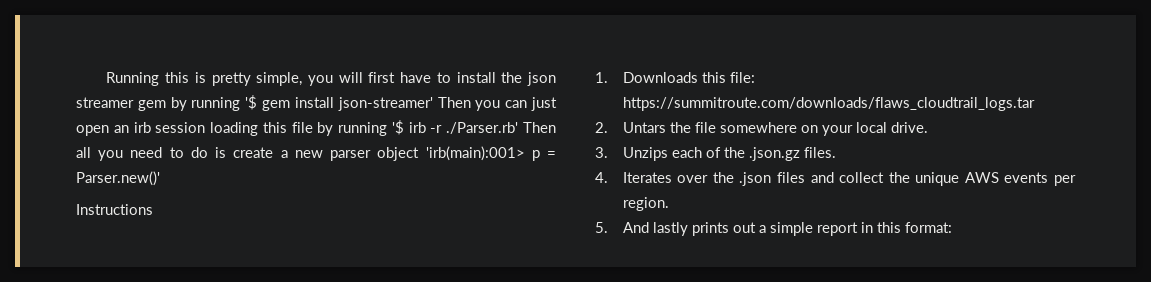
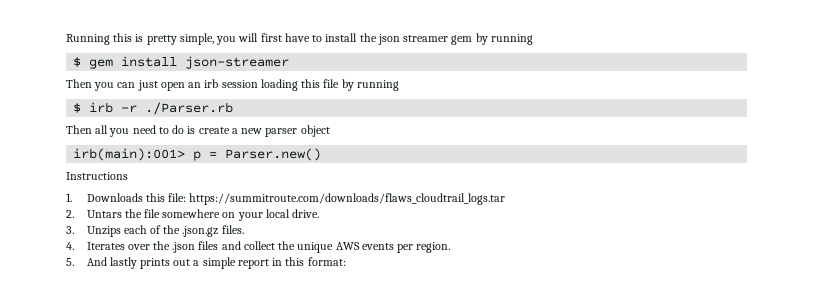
[245,95,258,110] '$ -> [73,57,82,67] // $
[337,97,433,111] json-streamer' -> [185,56,290,69] json-streamer //
[391,120,404,135] '$ -> [73,103,82,113] // $
[446,122,519,134] ./Parser.rb' -> [145,102,234,115] ./Parser.rb //
[425,146,525,161] 'irb(main):001> -> [73,148,186,161] // irb(main):001>
[76,171,160,186] Parser.new()' -> [225,148,322,161] Parser.new()

